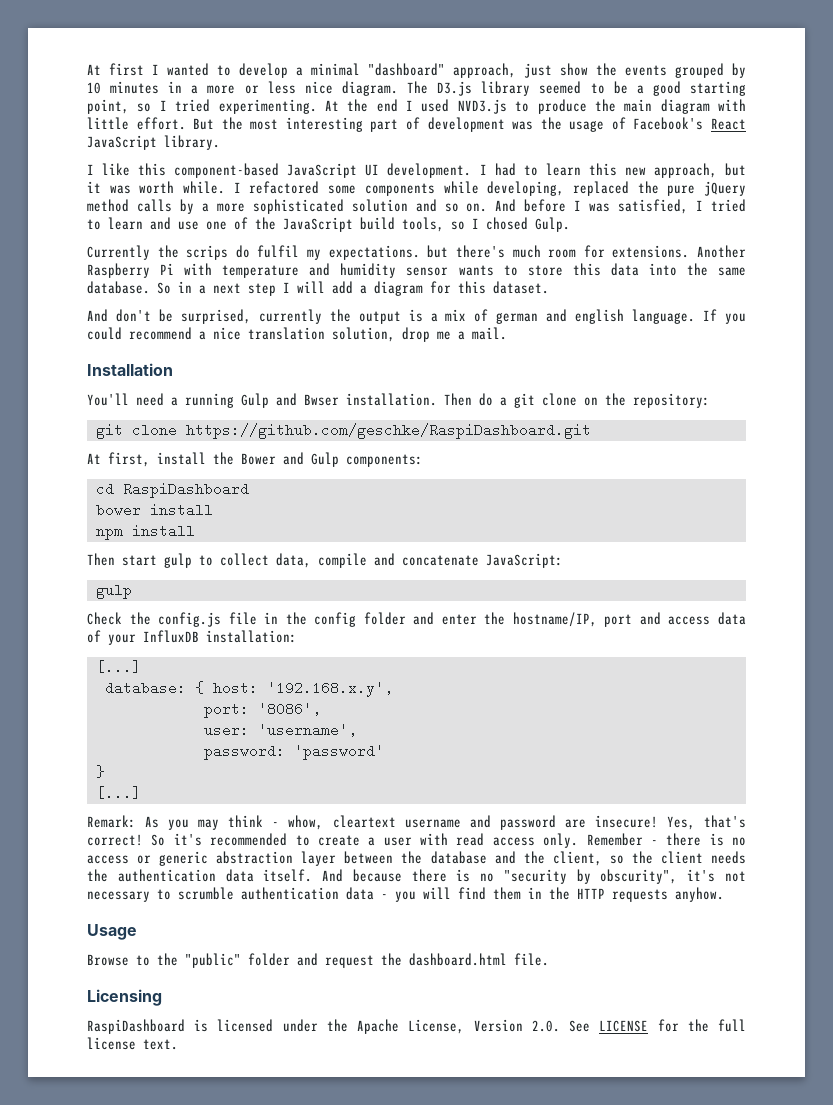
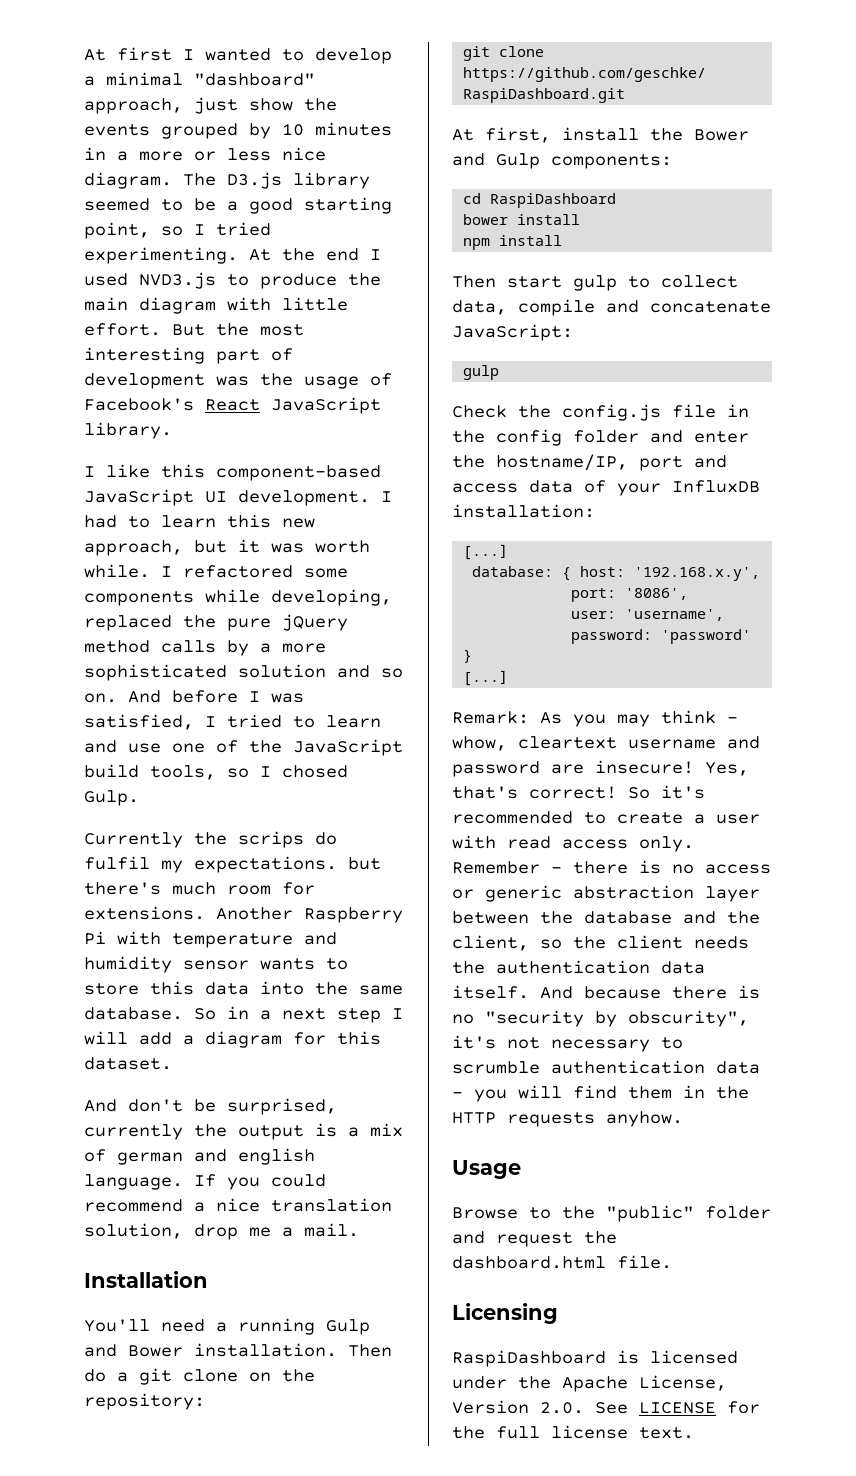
[304,394,339,406] Bwser -> [128,1345,183,1357] Bower

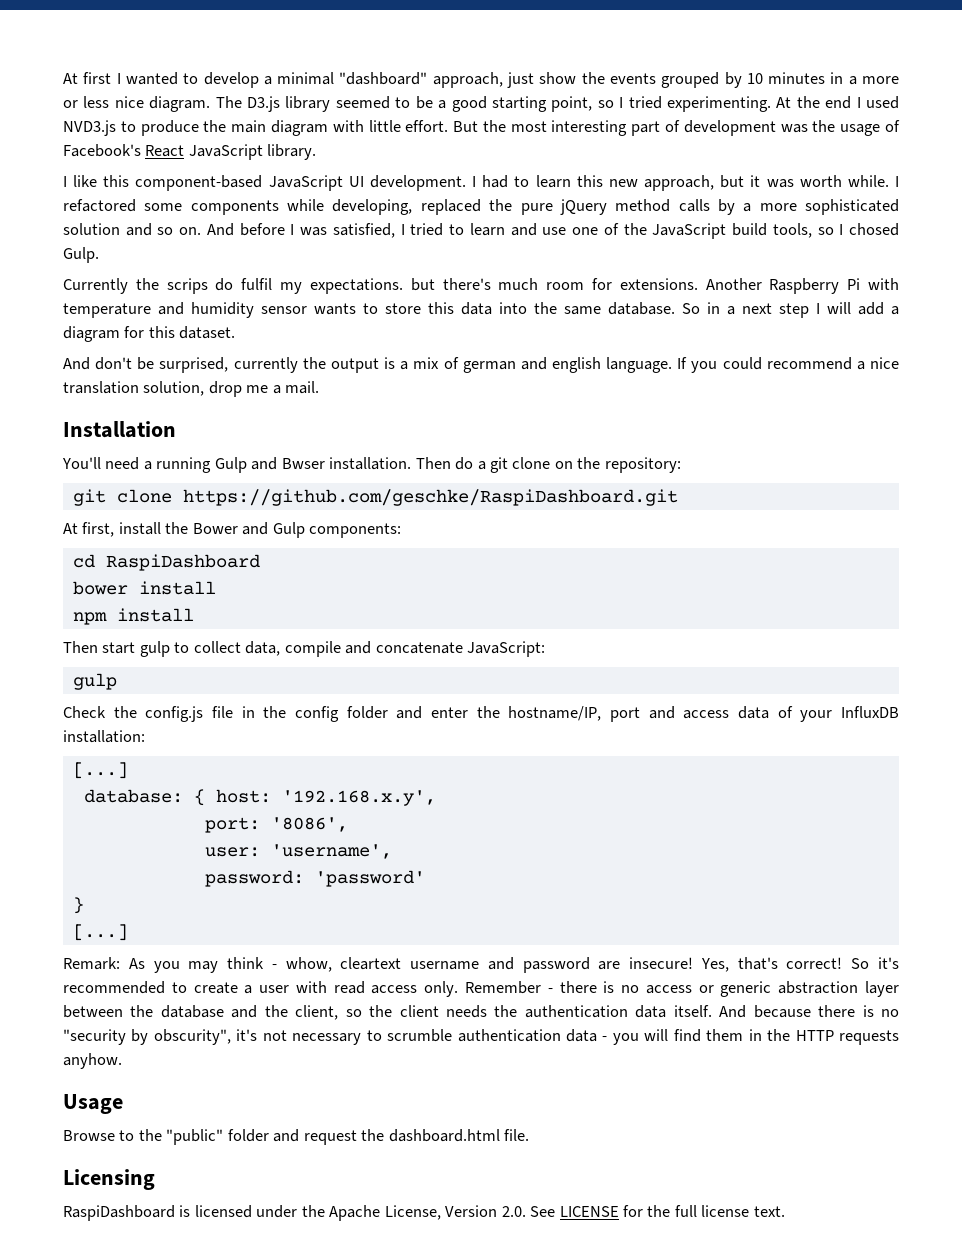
[128,1345,183,1357] Bower -> [281,458,325,469] Bwser

